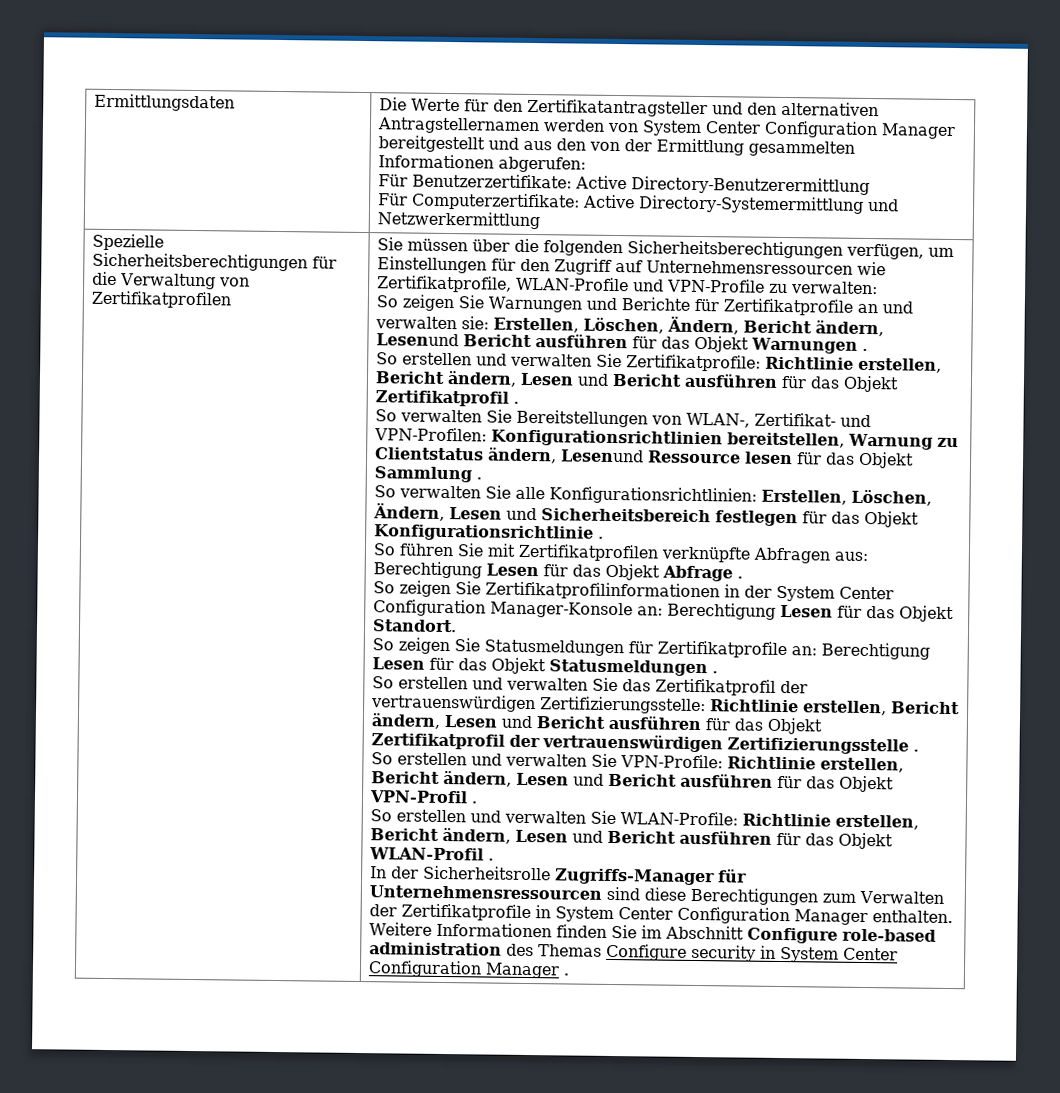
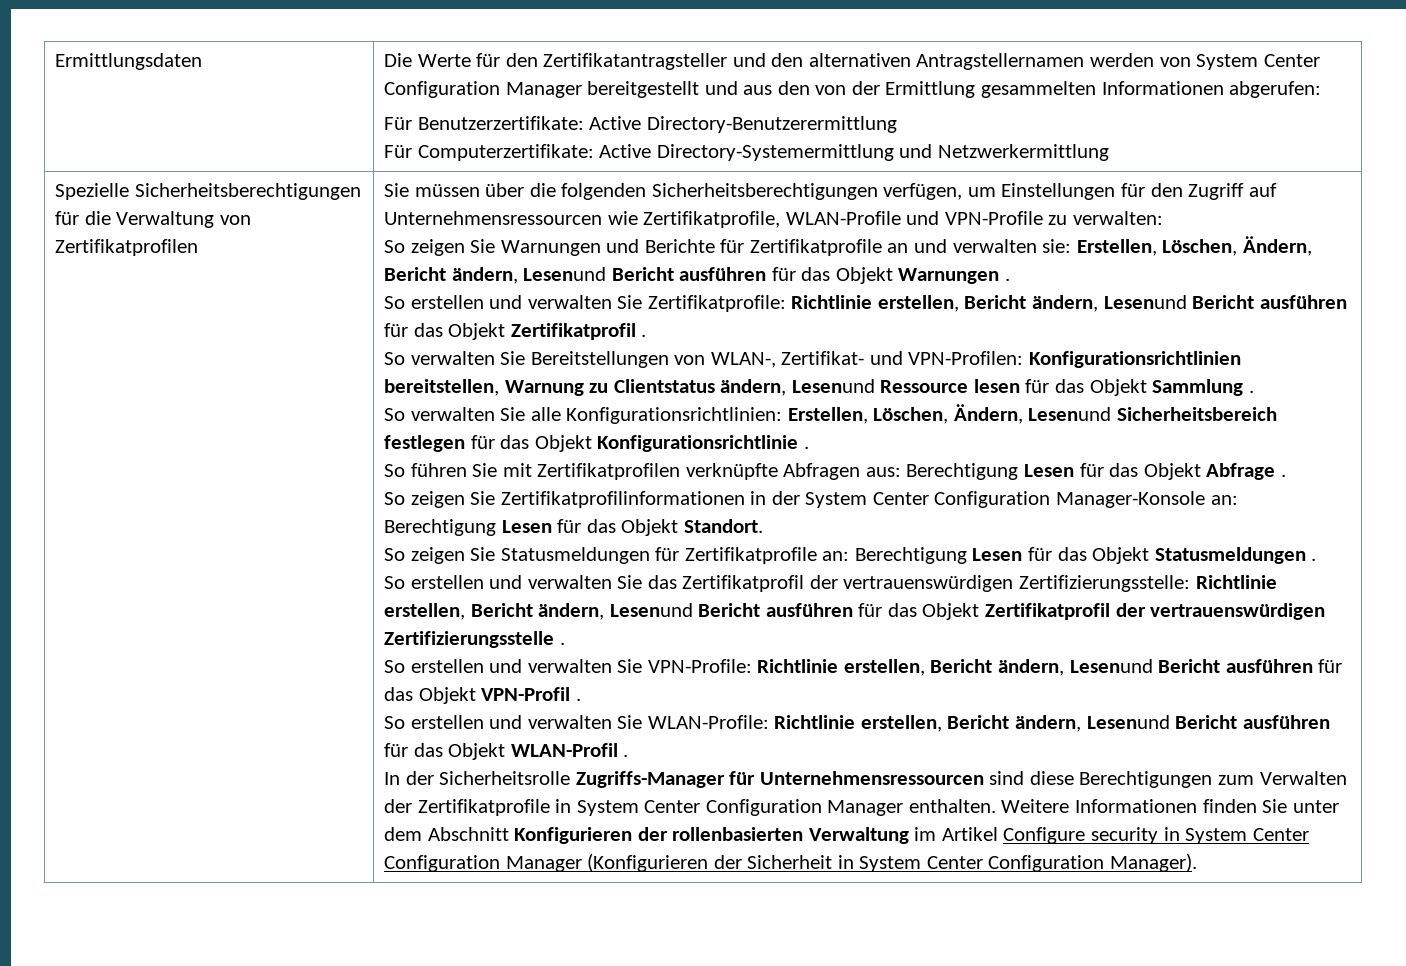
[520,372,610,386] Lesen und -> [1103,295,1187,309] Lesenund
[449,507,538,521] Lesen und -> [1028,407,1112,421] Lesenund
[444,715,533,729] Lesen und -> [609,603,693,617] Lesenund
[516,772,605,786] Lesen und -> [1069,659,1153,673] Lesenund
[515,829,604,843] Lesen und -> [1086,715,1170,729] Lesenund
[641,925,937,944] [369,942,603,957] im Abschnitt Configure role-based administration des Themas -> [1292,800,1339,813] [384,827,998,844] unter dem Abschnitt Konfigurieren der rollenbasierten Verwaltung im Artikel
[563,973,570,976] . -> [587,853,1198,872] (Konfigurieren der Sicherheit in System Center Configuration Manager).

